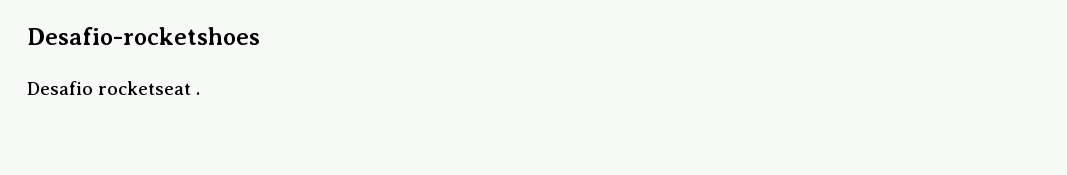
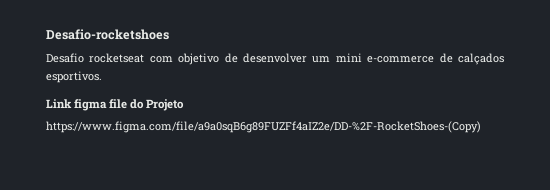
[196,92,201,95] . -> [149,53,504,65] [46,71,102,83] [46,99,185,111] [46,121,481,133] com objetivo de desenvolver um mini e-commerce de calçados esportivos. // Link figma file do Projeto // https://www.figma.com/file/a9a0sqB6g89FUZFf4aIZ2e/DD-%2F-RocketShoes-(Copy)

